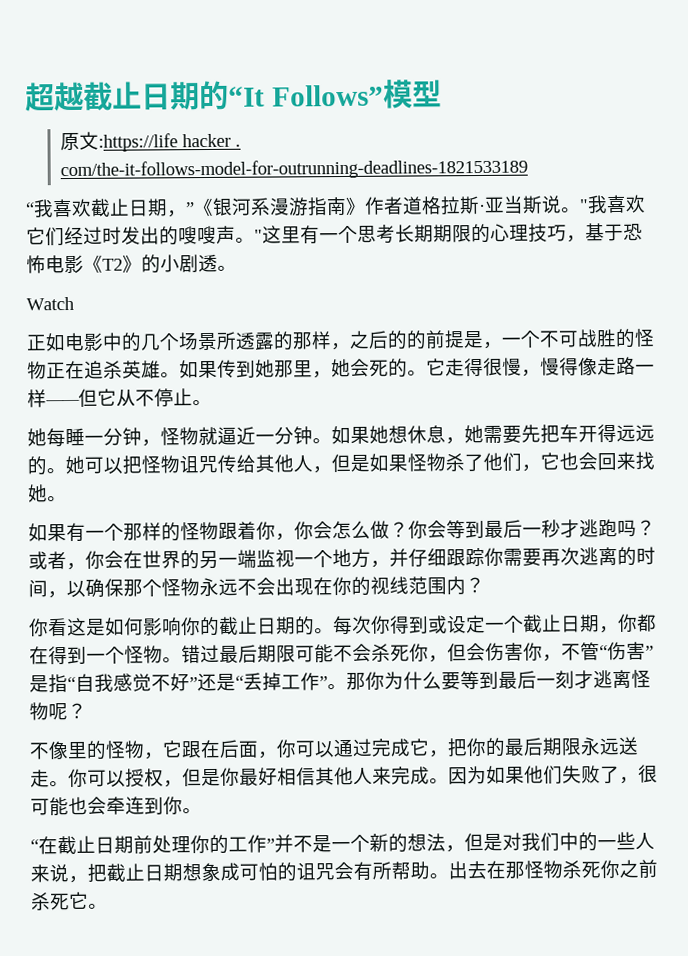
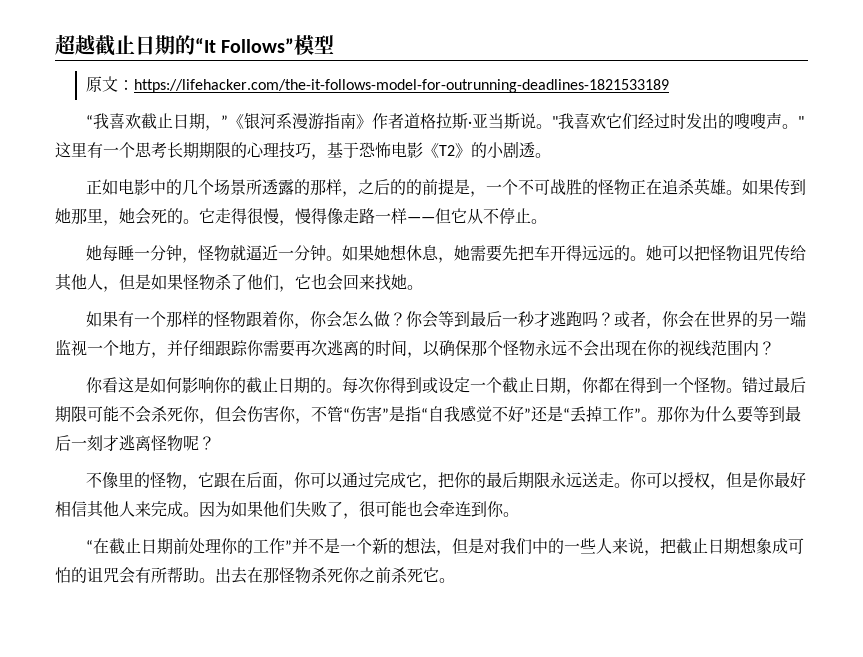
[98,133,242,152] [60,158,529,181] :https://life hacker . com/the-it-follows-model-for-outrunning-deadlines-1821533189 -> [117,79,669,93] ：https://lifehacker.com/the-it-follows-model-for-outrunning-deadlines-1821533189
[26,296,74,311] // Watch -> (551, 155) none

